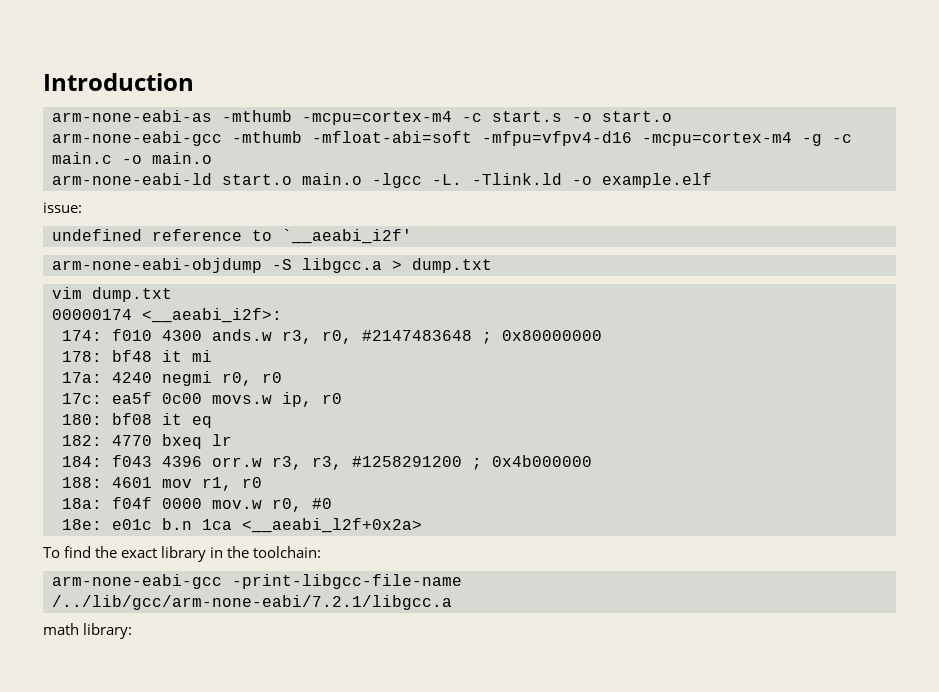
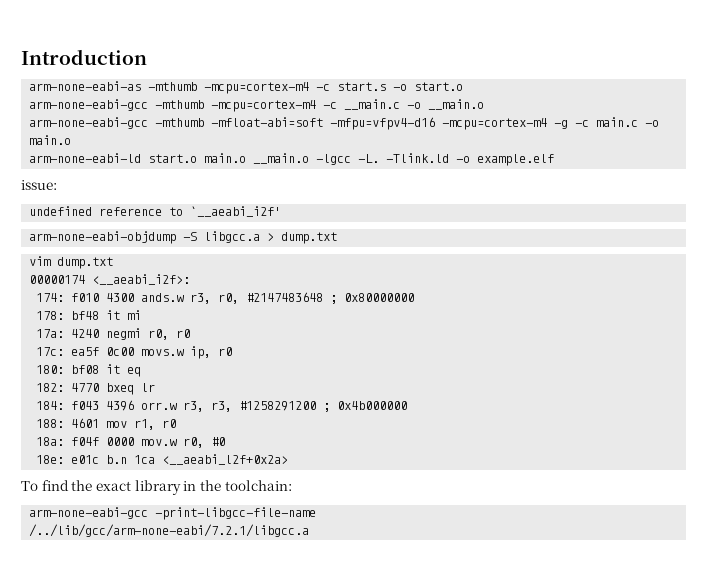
(672, 116) none -> [29,99,485,112] // arm-none-eabi-gcc -mthumb -mcpu=cortex-m4 -c __main.c -o __main.o
(362, 179) none -> [253,153,310,164] __main.o
[43,623,133,639] // math library: -> (310, 530) none

